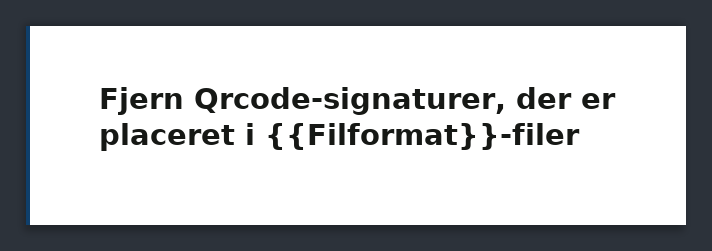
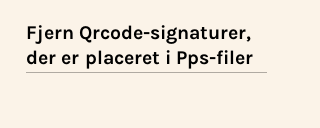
[265,123,580,150] {{Filformat}}-filer -> [176,50,254,69] Pps-filer

